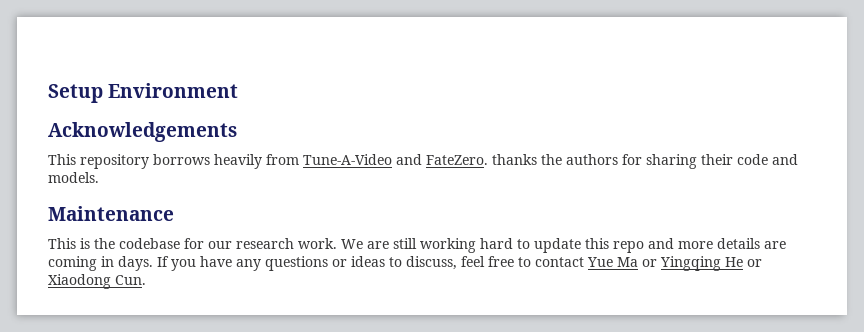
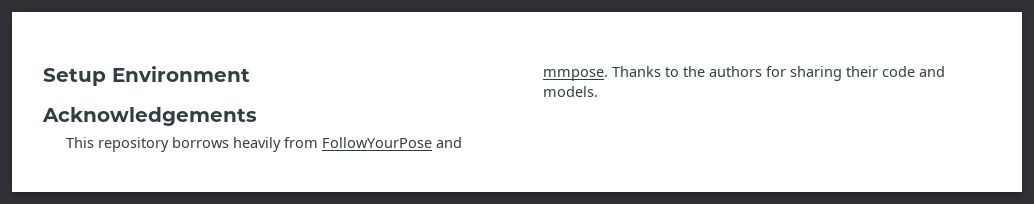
[303,154,537,165] Tune-A-Video and FateZero. thanks -> [321,137,462,148] [543,66,679,81] FollowYourPose and mmpose. Thanks to
[48,206,174,221] [48,238,786,253] [48,256,762,271] [48,274,146,289] // Maintenance // This is the codebase for our research work. We are still working hard to update this repo and more details are coming in days. If you have any questions or ideas to discuss, feel free to contact Yue Ma or Yingqing He or Xiaodong Cun. -> (598, 91) none

